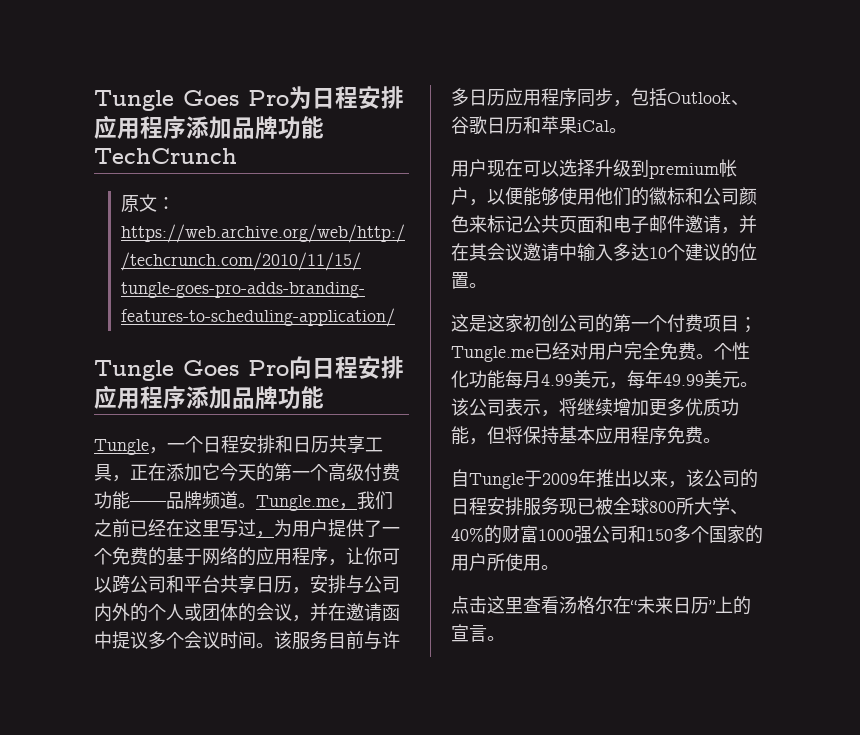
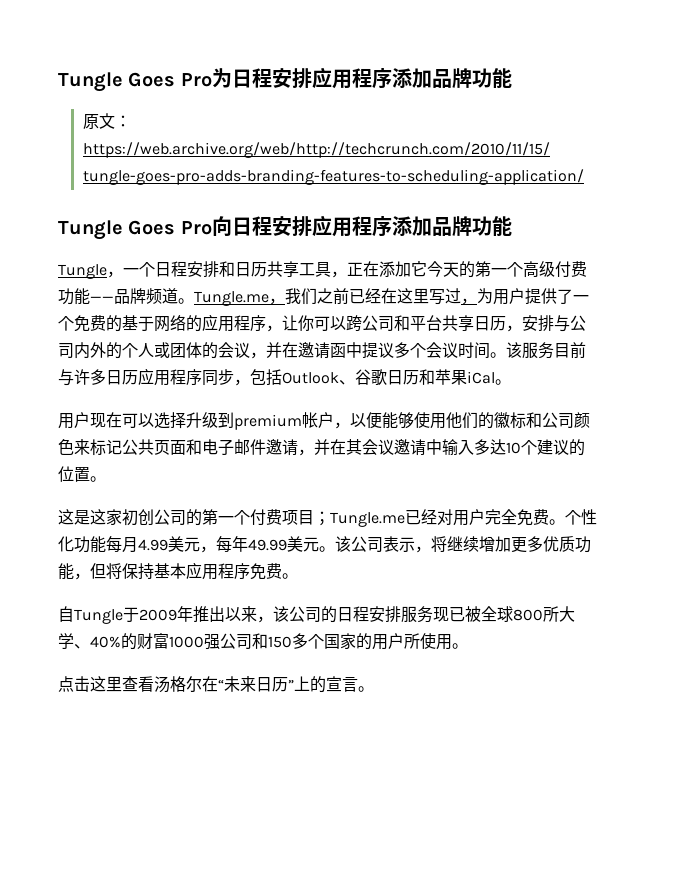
[94,148,237,164] TechCrunch -> (512, 78) none

